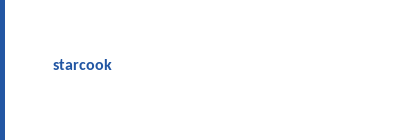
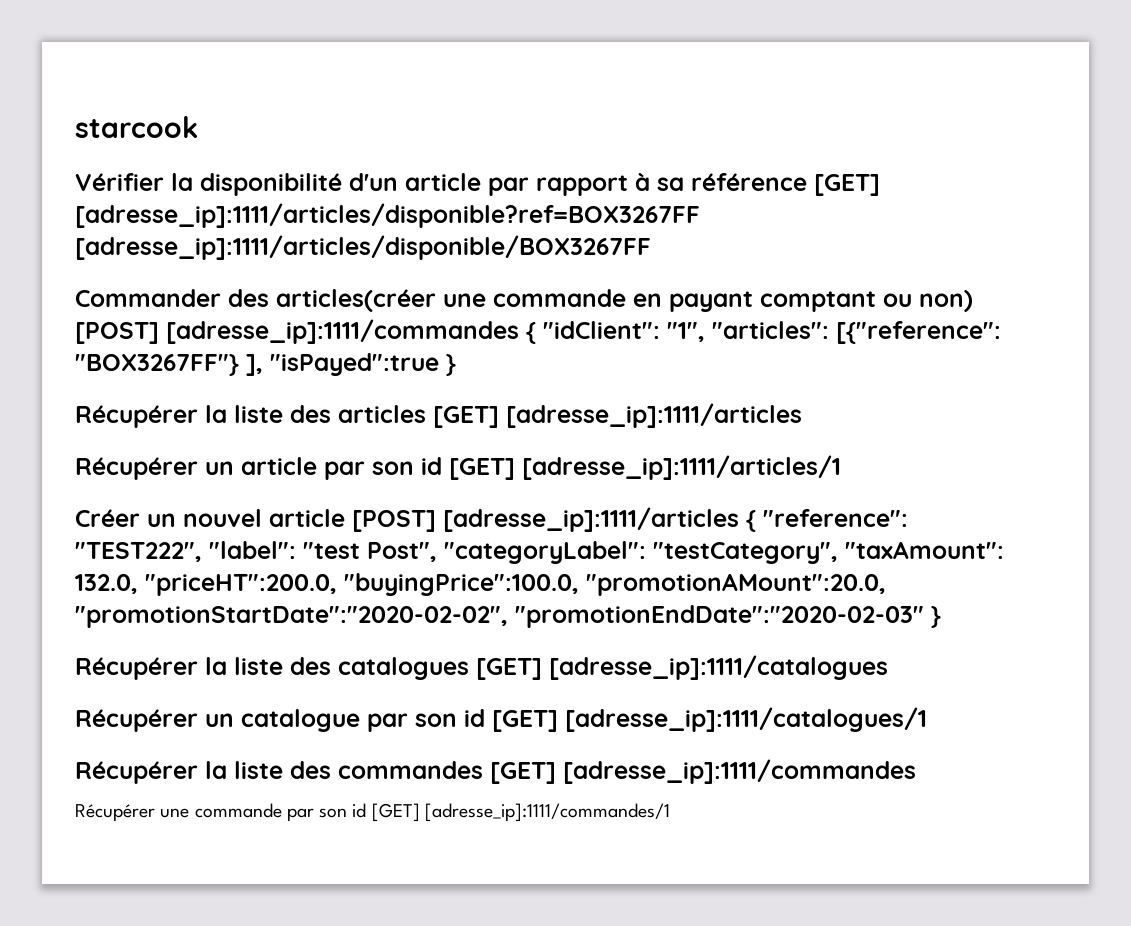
(112, 64) none -> [75,173,880,196] [75,203,700,228] [75,235,651,260] [75,289,973,312] [75,319,1001,344] [75,353,456,376] [75,403,802,428] [75,455,841,480] [75,507,908,532] [75,541,1004,564] [75,573,886,596] [75,605,941,628] [75,655,888,680] [75,707,927,732] [75,759,916,784] [75,803,670,822] // Vérifier la disponibilité d'un article par rapport à sa référence [GET] [adresse_ip]:1111/articles/disponible?ref=BOX3267FF [adresse_ip]:1111/articles/disponible/BOX3267FF // Commander des articles(créer une commande en payant comptant ou non) [POST] [adresse_ip]:1111/commandes { "idClient": "1", "articles": [{"reference": "BOX3267FF"} ], "isPayed":true } // Récupérer la liste des articles [GET] [adresse_ip]:1111/articles // Récupérer un article par son id [GET] [adresse_ip]:1111/articles/1 // Créer un nouvel article [POST] [adresse_ip]:1111/articles { "reference": "TEST222", "label": "test Post", "categoryLabel": "testCategory", "taxAmount": 132.0, "priceHT":200.0, "buyingPrice":100.0, "promotionAMount":20.0, "promotionStartDate":"2020-02-02", "promotionEndDate":"2020-02-03" } // Récupérer la liste des catalogues [GET] [adresse_ip]:1111/catalogues // Récupérer un catalogue par son id [GET] [adresse_ip]:1111/catalogues/1 // Récupérer la liste des commandes [GET] [adresse_ip]:1111/commandes // Récupérer une commande par son id [GET] [adresse_ip]:1111/commandes/1

